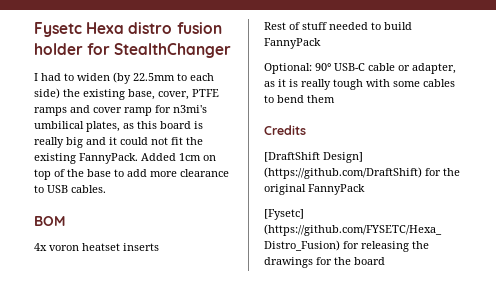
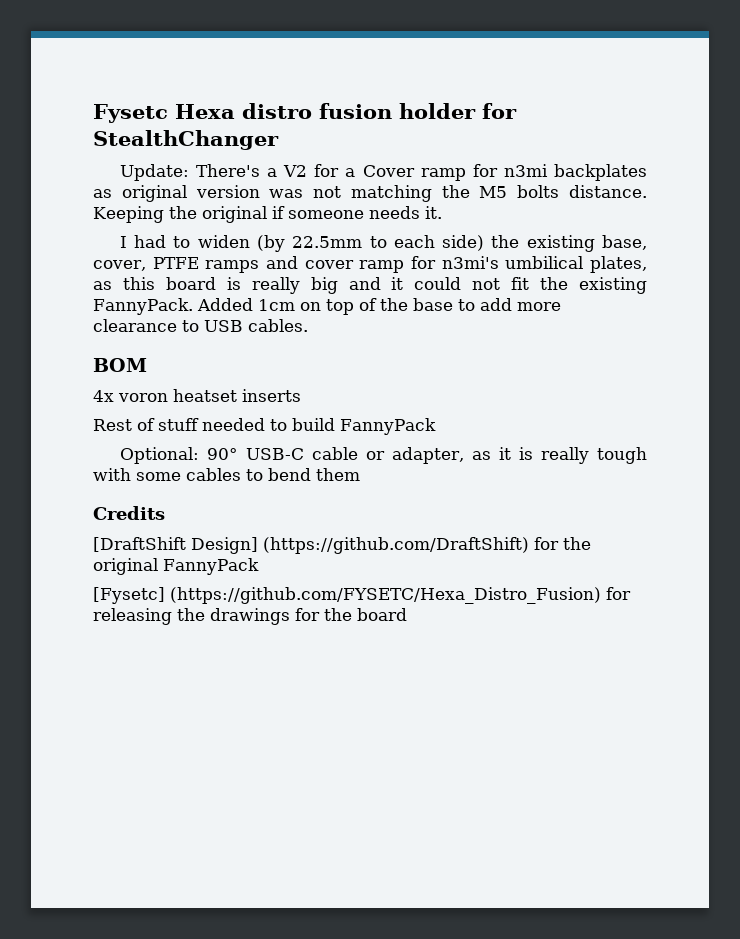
(232, 50) none -> [119,164,648,181] [93,185,647,202] [93,206,442,223] // Update: There's a V2 for a Cover ramp for n3mi backplates as original version was not matching the M5 bolts distance. Keeping the original if someone needs it.

